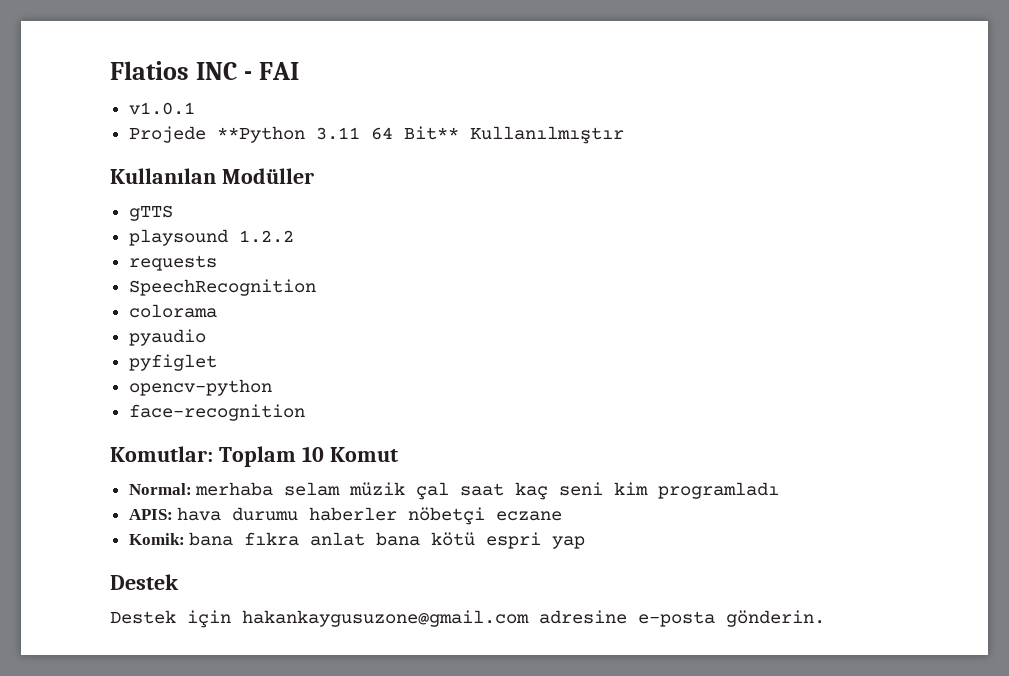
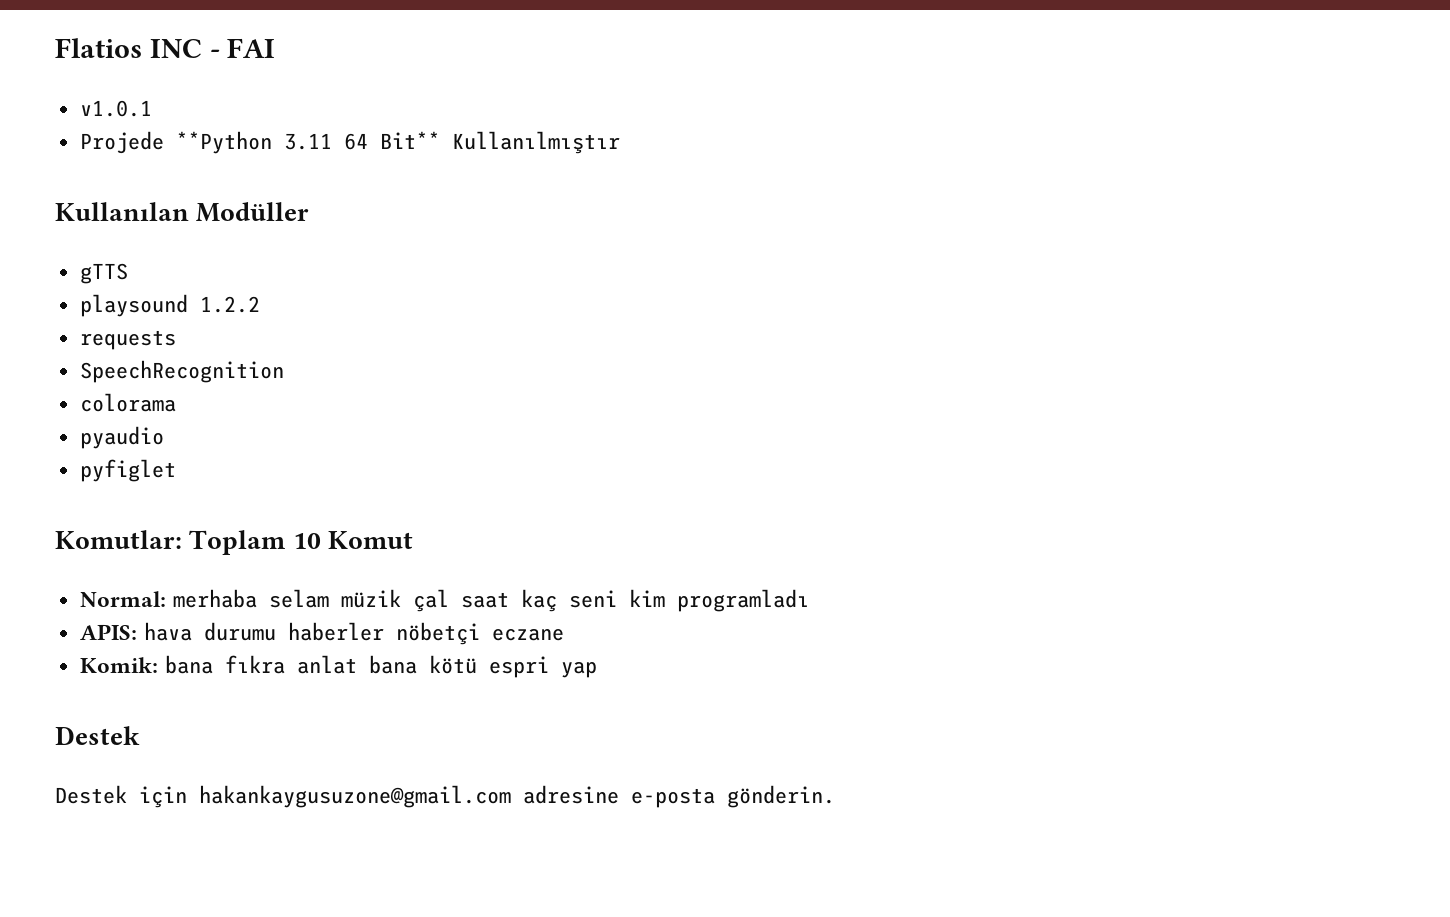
[128,379,272,396] [128,404,305,421] // opencv-python // face-recognition -> (177, 470) none

